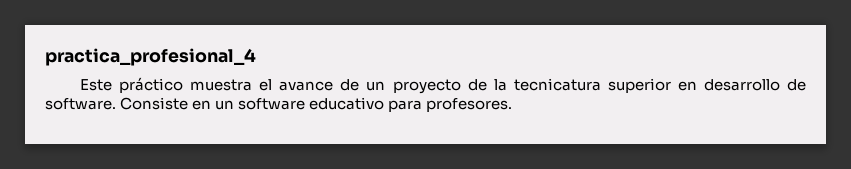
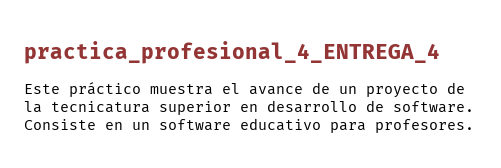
[45,48,256,66] practica_profesional_4 -> [24,41,440,64] practica_profesional_4_ENTREGA_4

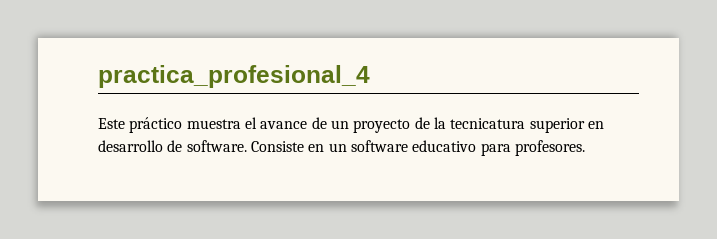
[24,41,440,64] practica_profesional_4_ENTREGA_4 -> [98,65,370,88] practica_profesional_4

